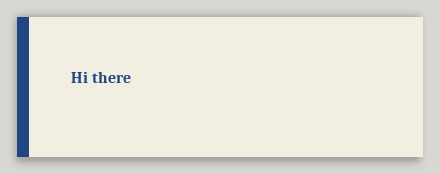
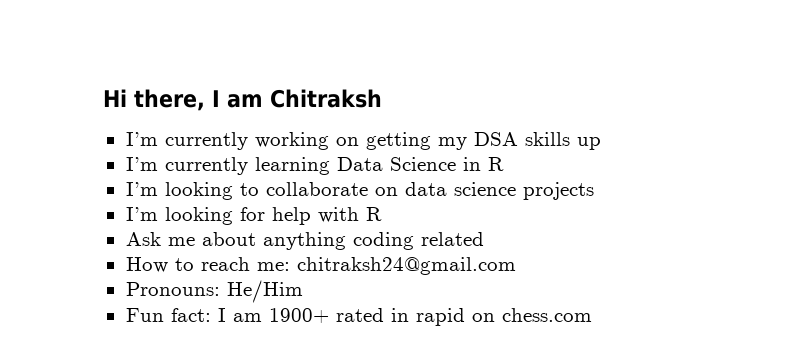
[92,71,132,83] there -> [134,89,382,111] [125,132,601,150] [125,157,504,175] [125,182,594,200] [125,207,382,225] [125,232,484,250] [125,257,516,275] [125,280,303,303] [125,308,592,326] there, I am Chitraksh // I’m currently working on getting my DSA skills up // I’m currently learning Data Science in R // I’m looking to collaborate on data science projects // I’m looking for help with R // Ask me about anything coding related // How to reach me: chitraksh24@gmail.com // Pronouns: He/Him // Fun fact: I am 1900+ rated in rapid on chess.com

